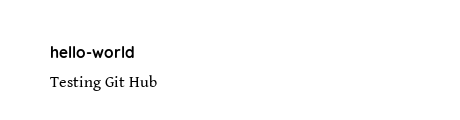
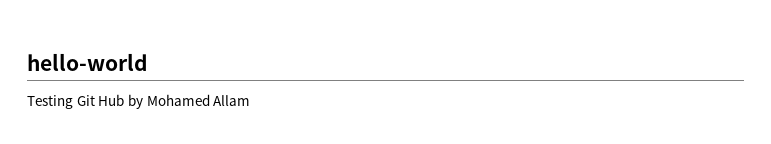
(158, 81) none -> [127,94,251,109] by Mohamed Allam

